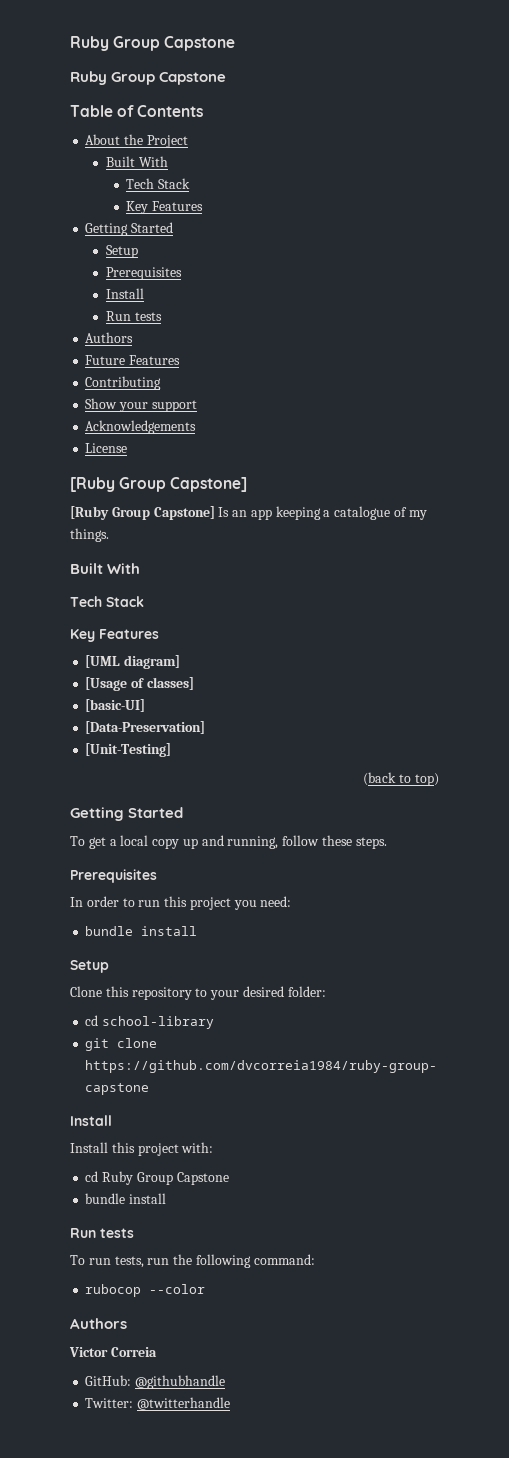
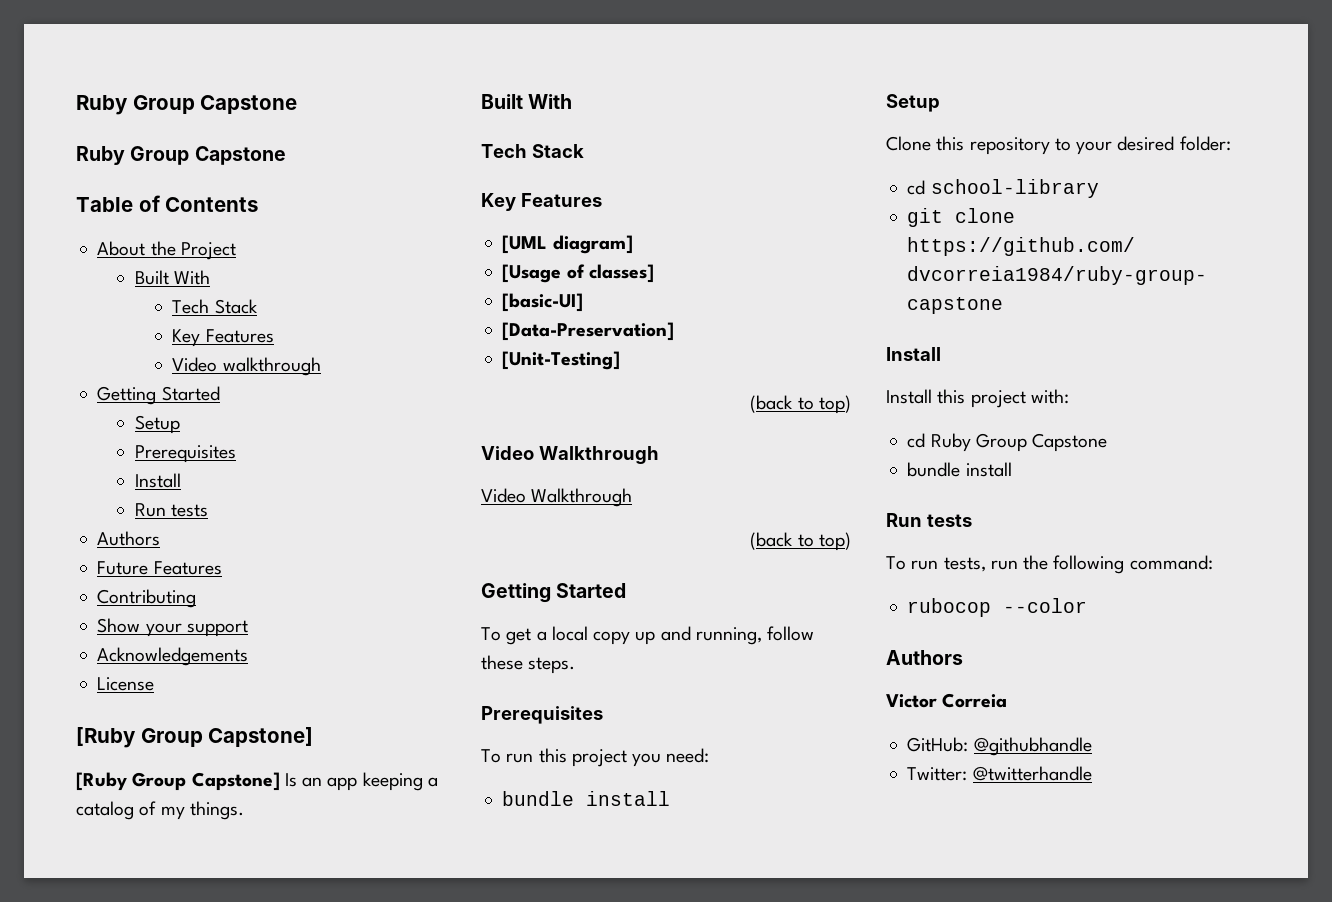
(204, 206) none -> [172,357,321,376] // Video walkthrough
[334,506,391,520] catalogue -> [76,801,134,820] catalog
(439, 779) none -> [481,446,659,464] [481,488,633,507] [750,532,851,551] // Video Walkthrough // Video Walkthrough // (back to top)
[70,896,135,907] In order to -> [481,749,501,763] To

